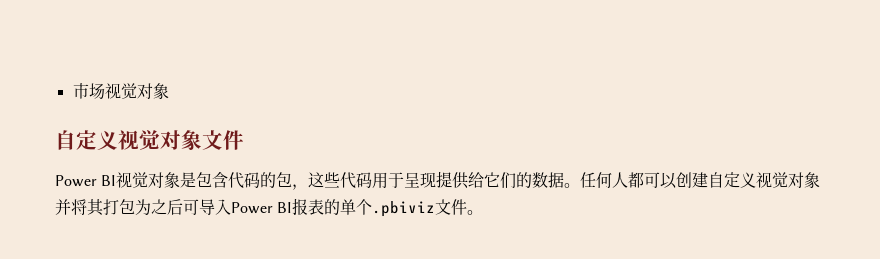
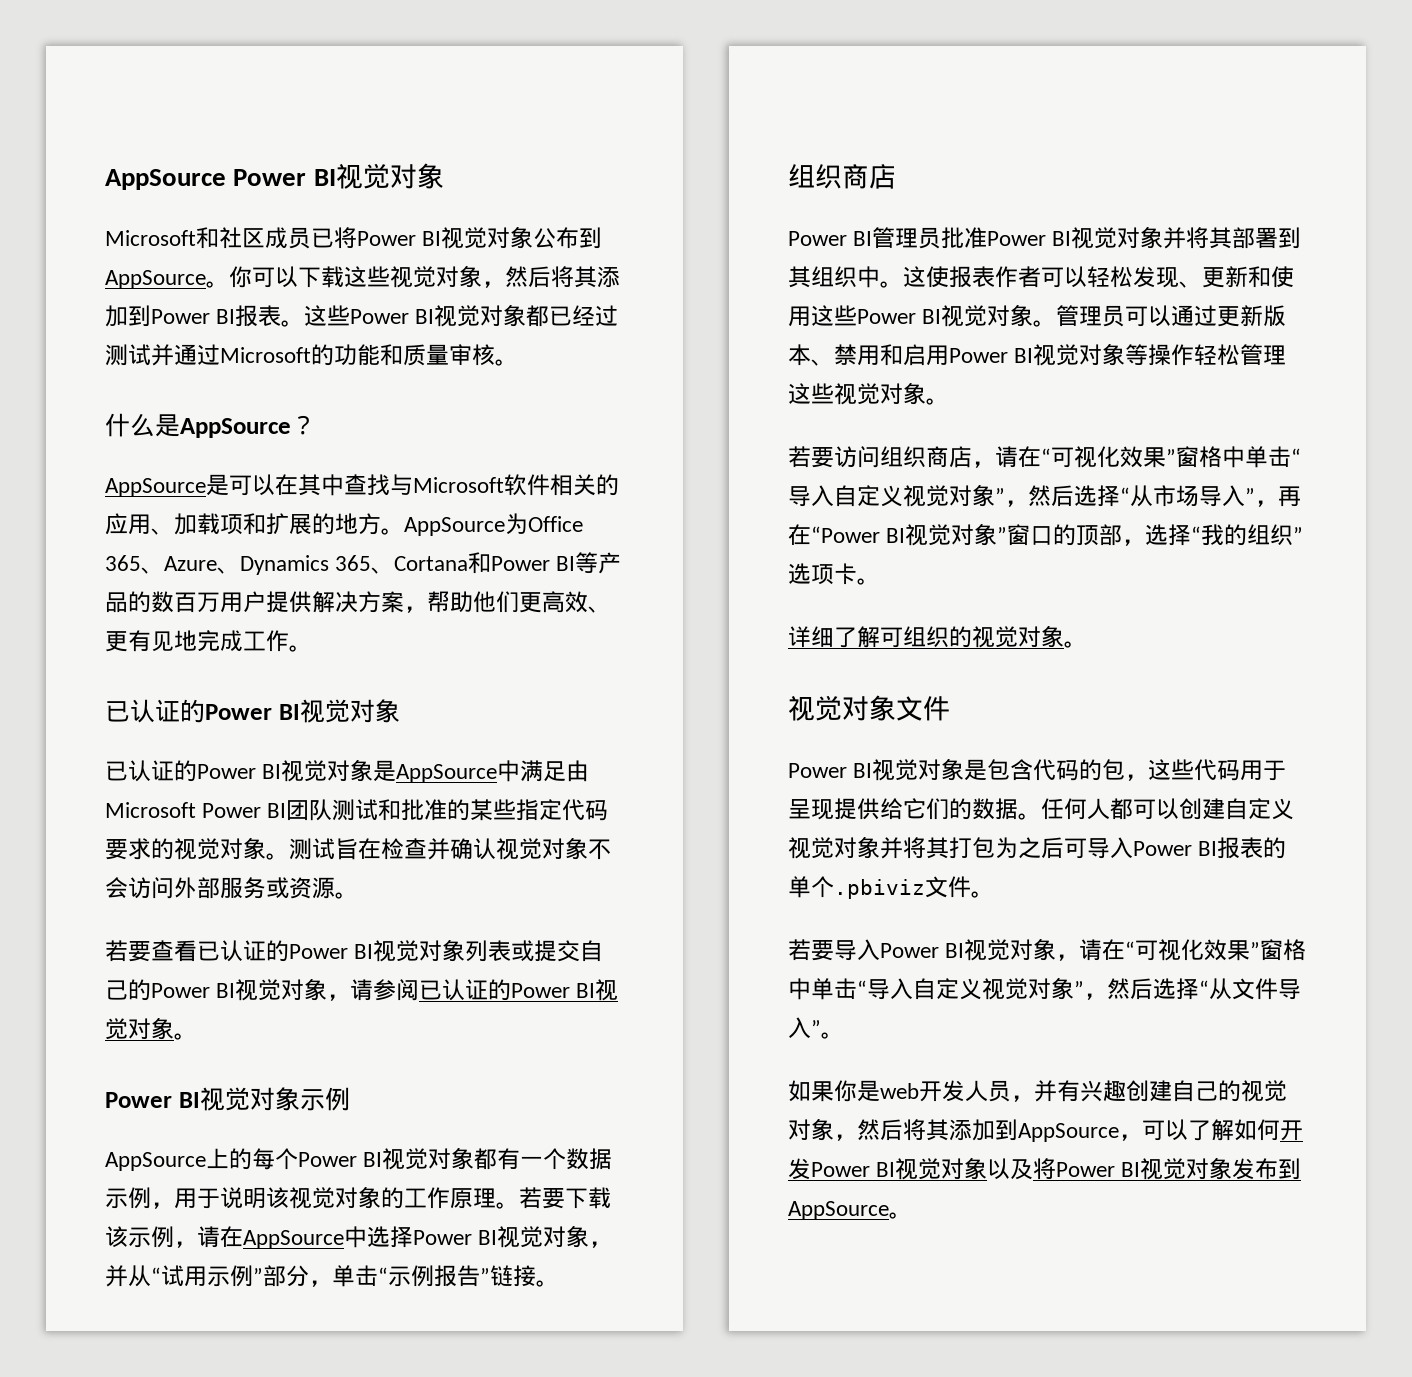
[72,83,169,99] [55,130,118,150] 市场视觉对象 // 自定义 -> [105,163,444,190] [105,226,603,249] [105,265,620,289] [105,304,619,327] [105,344,518,366] [105,413,316,438] [105,474,619,497] [105,513,583,536] [105,552,622,575] [105,591,611,613] [105,630,312,652] [105,699,400,723] [105,759,590,783] [105,799,609,821] [105,837,611,860] [105,877,358,899] [105,939,604,962] [105,978,619,1001] [105,1017,197,1040] [105,1087,350,1111] [105,1147,613,1171] [105,1186,611,1209] [105,1225,613,1249] [105,1265,559,1287] [788,164,896,189] [788,226,1302,249] [788,266,1294,288] [788,304,1287,327] [788,343,1287,366] [788,382,949,405] [788,446,1301,468] [788,484,1301,507] [788,523,1304,546] [788,563,880,585] [788,625,1087,648] AppSource Power BI视觉对象 // Microsoft和社区成员已将Power BI视觉对象公布到AppSource。你可以下载这些视觉对象，然后将其添加到Power BI报表。这些Power BI视觉对象都已经过测试并通过Microsoft的功能和质量审核。 // 什么是AppSource？ // AppSource是可以在其中查找与Microsoft软件相关的应用、加载项和扩展的地方。AppSource为Office 365、Azure、Dynamics 365、Cortana和Power BI等产品的数百万用户提供解决方案，帮助他们更高效、更有见地完成工作。 // 已认证的Power BI视觉对象 // 已认证的Power BI视觉对象是AppSource中满足由Microsoft Power BI团队测试和批准的某些指定代码要求的视觉对象。测试旨在检查并确认视觉对象不会访问外部服务或资源。 // 若要查看已认证的Power BI视觉对象列表或提交自己的Power BI视觉对象，请参阅已认证的Power BI视觉对象。 // Power BI视觉对象示例 // AppSource上的每个Power BI视觉对象都有一个数据示例，用于说明该视觉对象的工作原理。若要下载该示例，请在AppSource中选择Power BI视觉对象，并从“试用示例”部分，单击“示例报告”链接。 // 组织商店 // Power BI管理员批准Power BI视觉对象并将其部署到其组织中。这使报表作者可以轻松发现、更新和使用这些Power BI视觉对象。管理员可以通过更新版本、禁用和启用Power BI视觉对象等操作轻松管理这些视觉对象。 // 若要访问组织商店，请在“可视化效果”窗格中单击“导入自定义视觉对象”，然后选择“从市场导入”，再在“Power BI视觉对象”窗口的顶部，选择“我的组织”选项卡。 // 详细了解可组织的视觉对象。 //
(484, 212) none -> [788,938,1307,961] [788,977,1301,1000] [788,1017,844,1039] [788,1080,1287,1102] [788,1118,1303,1142] [788,1157,1302,1180] [788,1201,912,1220] // 若要导入Power BI视觉对象，请在“可视化效果”窗格中单击“导入自定义视觉对象”，然后选择“从文件导入”。 // 如果你是web开发人员，并有兴趣创建自己的视觉对象，然后将其添加到AppSource，可以了解如何开发Power BI视觉对象以及将Power BI视觉对象发布到AppSource。

